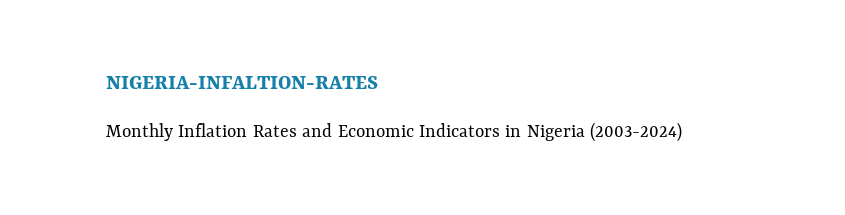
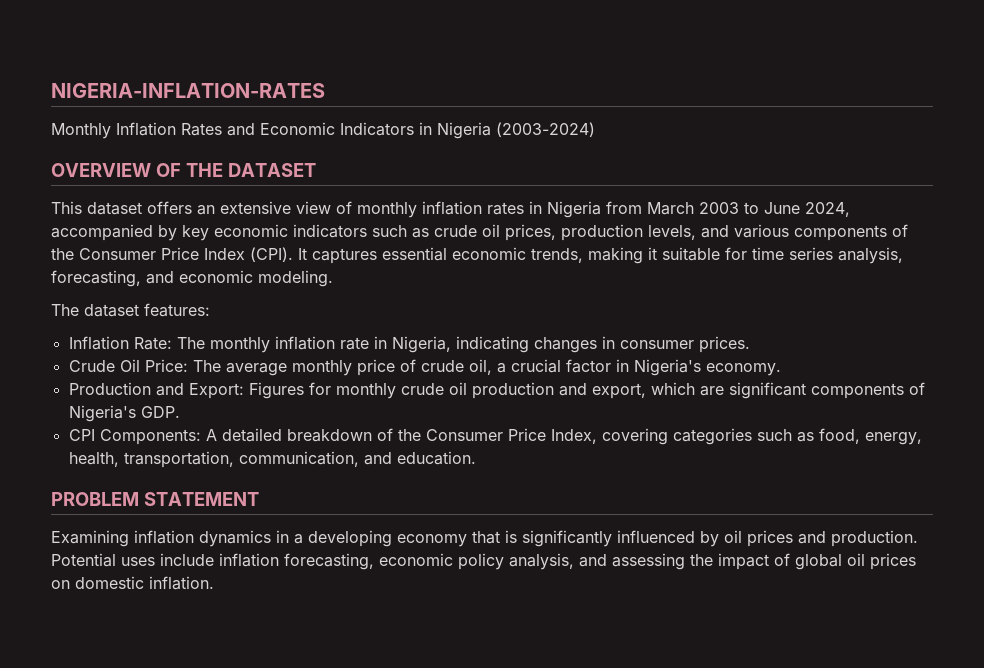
[106,76,378,89] NIGERIA-INFALTION-RATES -> [51,83,325,98] NIGERIA-INFLATION-RATES
(683, 132) none -> [51,163,316,177] [51,201,850,218] [51,224,908,241] [51,247,903,264] [51,270,333,287] [51,303,210,317] [68,336,750,353] [68,359,781,376] [68,382,925,399] [68,405,180,422] [68,428,922,445] [68,451,476,468] [51,492,259,506] [51,530,918,547] [51,553,916,570] [51,576,214,590] // OVERVIEW OF THE DATASET // This dataset offers an extensive view of monthly inflation rates in Nigeria from March 2003 to June 2024, accompanied by key economic indicators such as crude oil prices, production levels, and various components of the Consumer Price Index (CPI). It captures essential economic trends, making it suitable for time series analysis, forecasting, and economic modeling. // The dataset features: // Inflation Rate: The monthly inflation rate in Nigeria, indicating changes in consumer prices. // Crude Oil Price: The average monthly price of crude oil, a crucial factor in Nigeria's economy. // Production and Export: Figures for monthly crude oil production and export, which are significant components of Nigeria's GDP. // CPI Components: A detailed breakdown of the Consumer Price Index, covering categories such as food, energy, health, transportation, communication, and education. // PROBLEM STATEMENT // Examining inflation dynamics in a developing economy that is significantly influenced by oil prices and production. Potential uses include inflation forecasting, economic policy analysis, and assessing the impact of global oil prices on domestic inflation.

